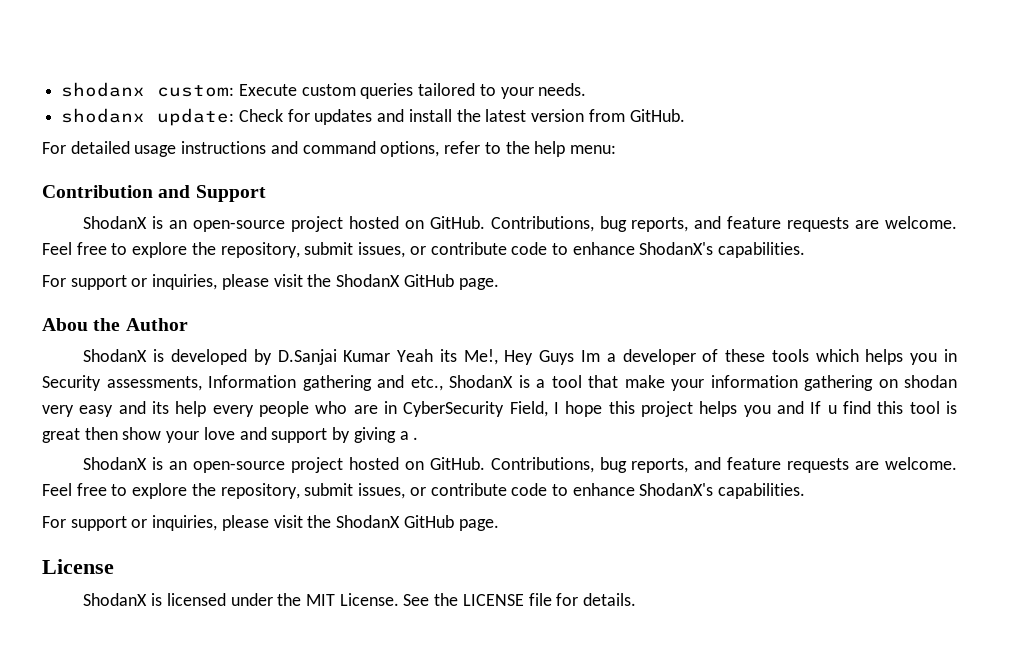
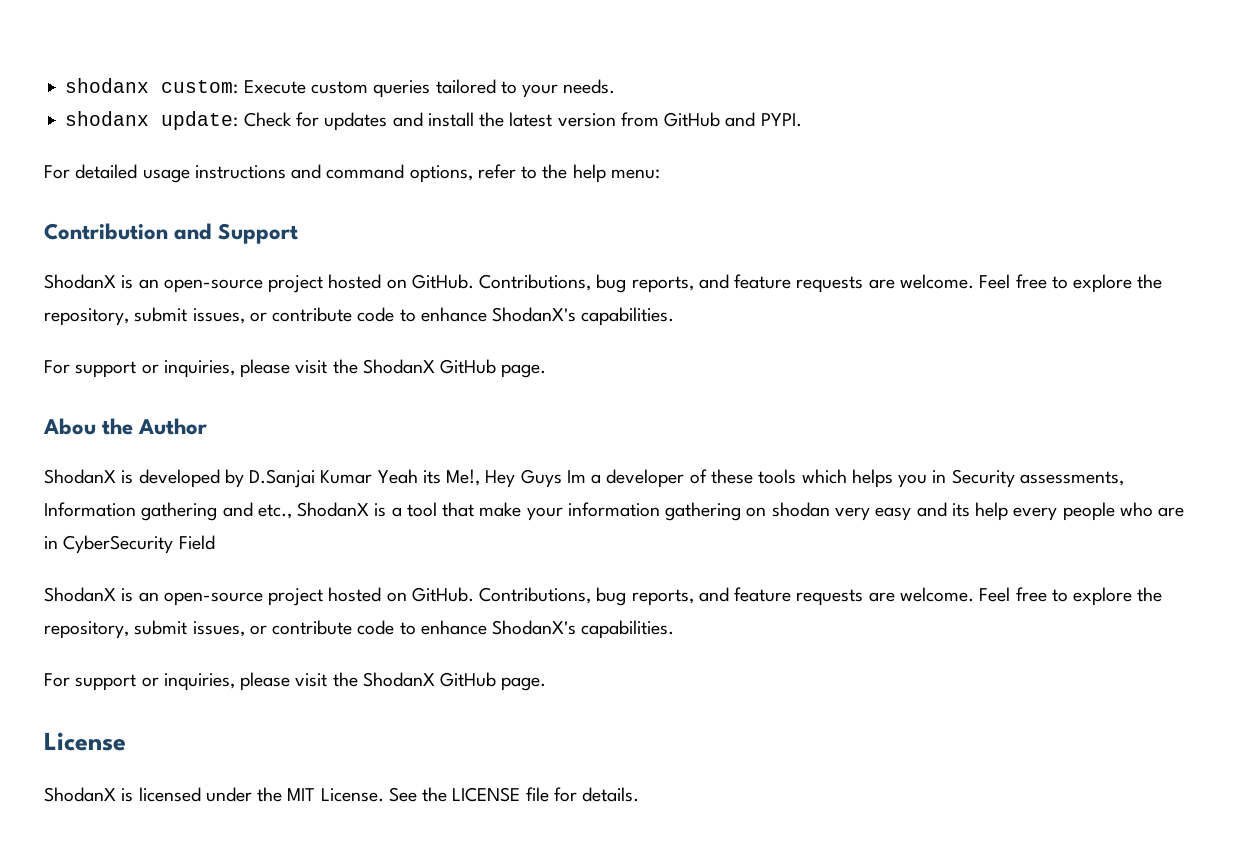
[629,109,685,122] GitHub. -> [664,112,802,127] GitHub and PYPI.
[509,401,958,417] [42,427,419,443] Field, I hope this project helps you and If u find this tool is great then show your love and support by giving a . -> [178,535,215,550] Field

